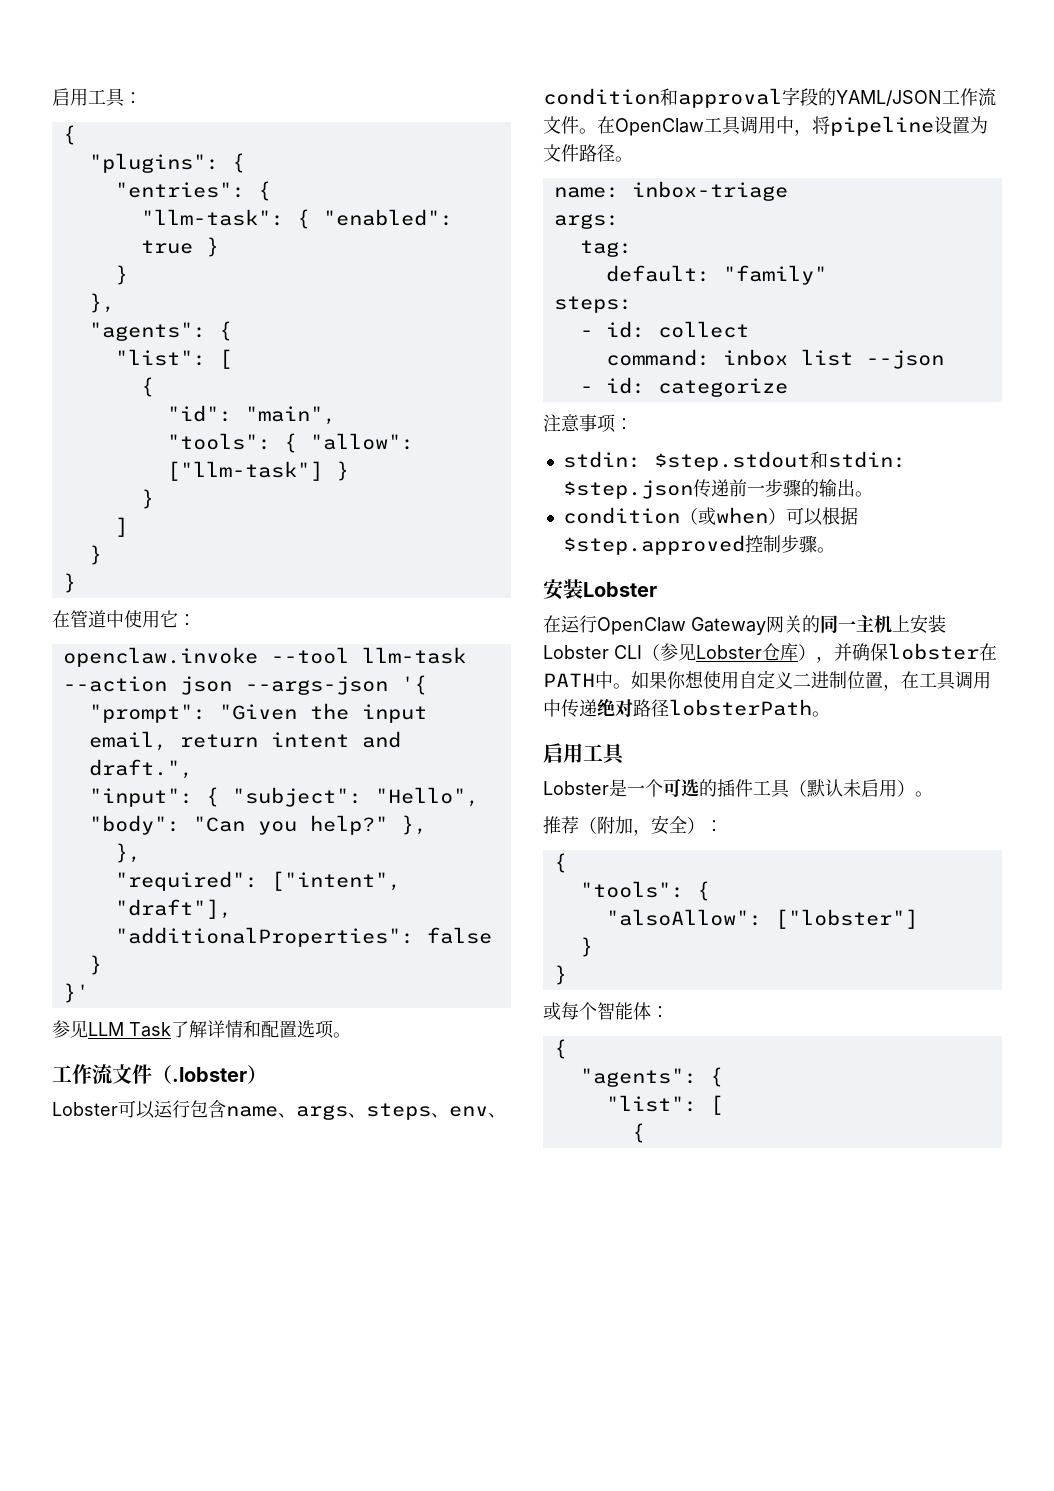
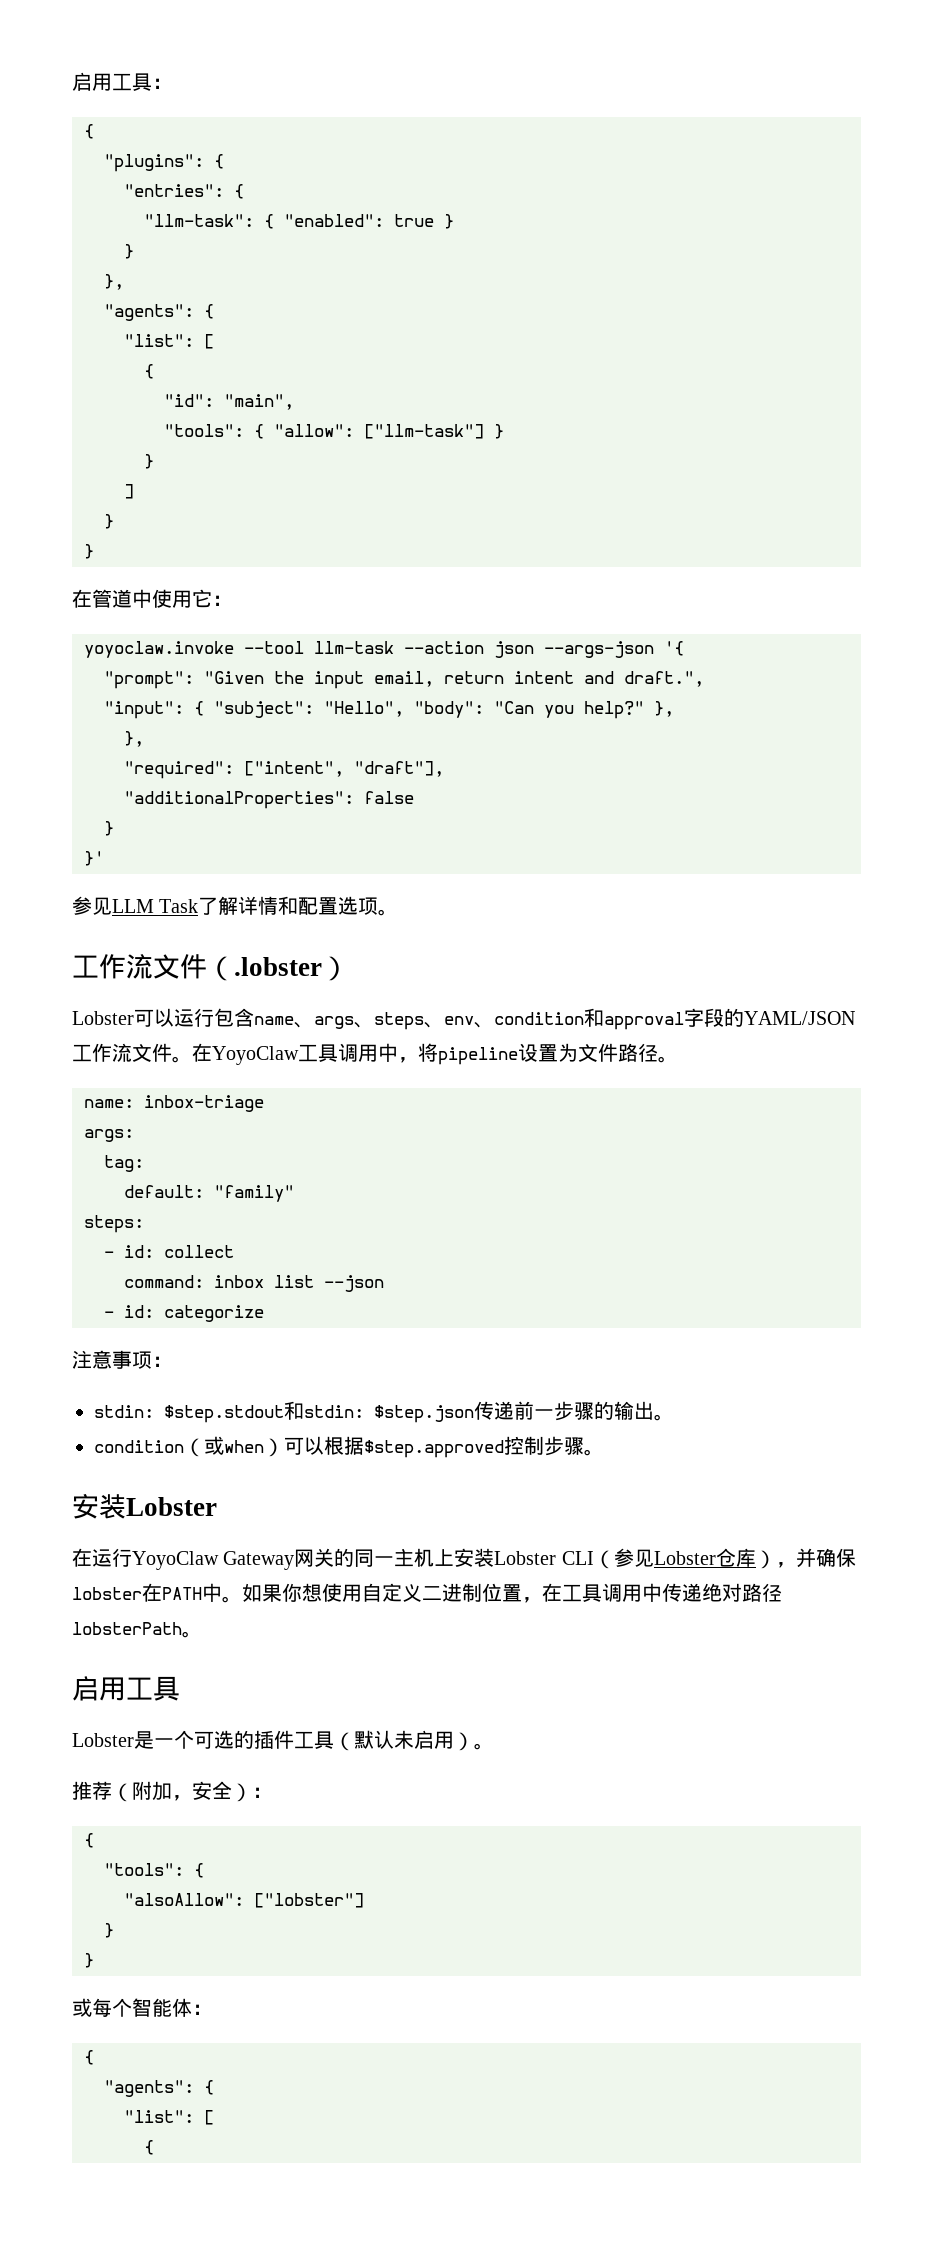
[62,647,258,667] openclaw.invoke -> [84,641,234,658] yoyoclaw.invoke
[615,118,704,136] OpenClaw -> [212,1046,299,1065] YoyoClaw
[597,617,686,635] OpenClaw -> [132,1551,219,1570] YoyoClaw

